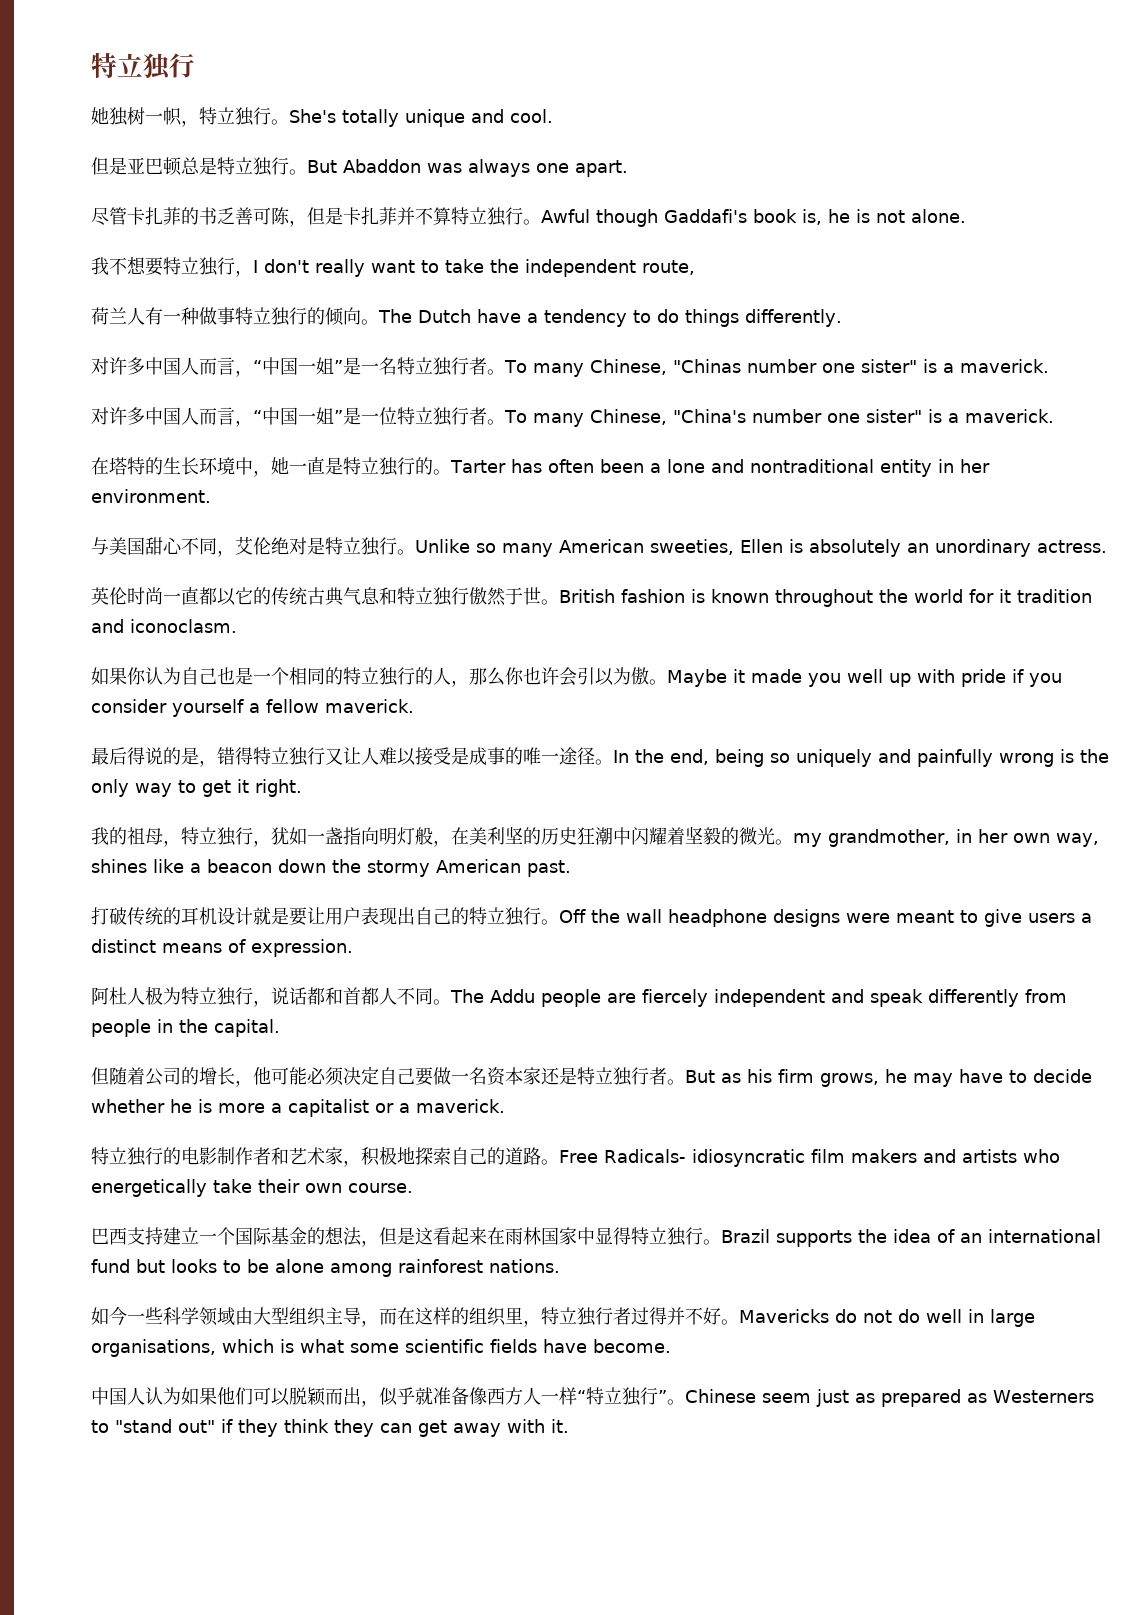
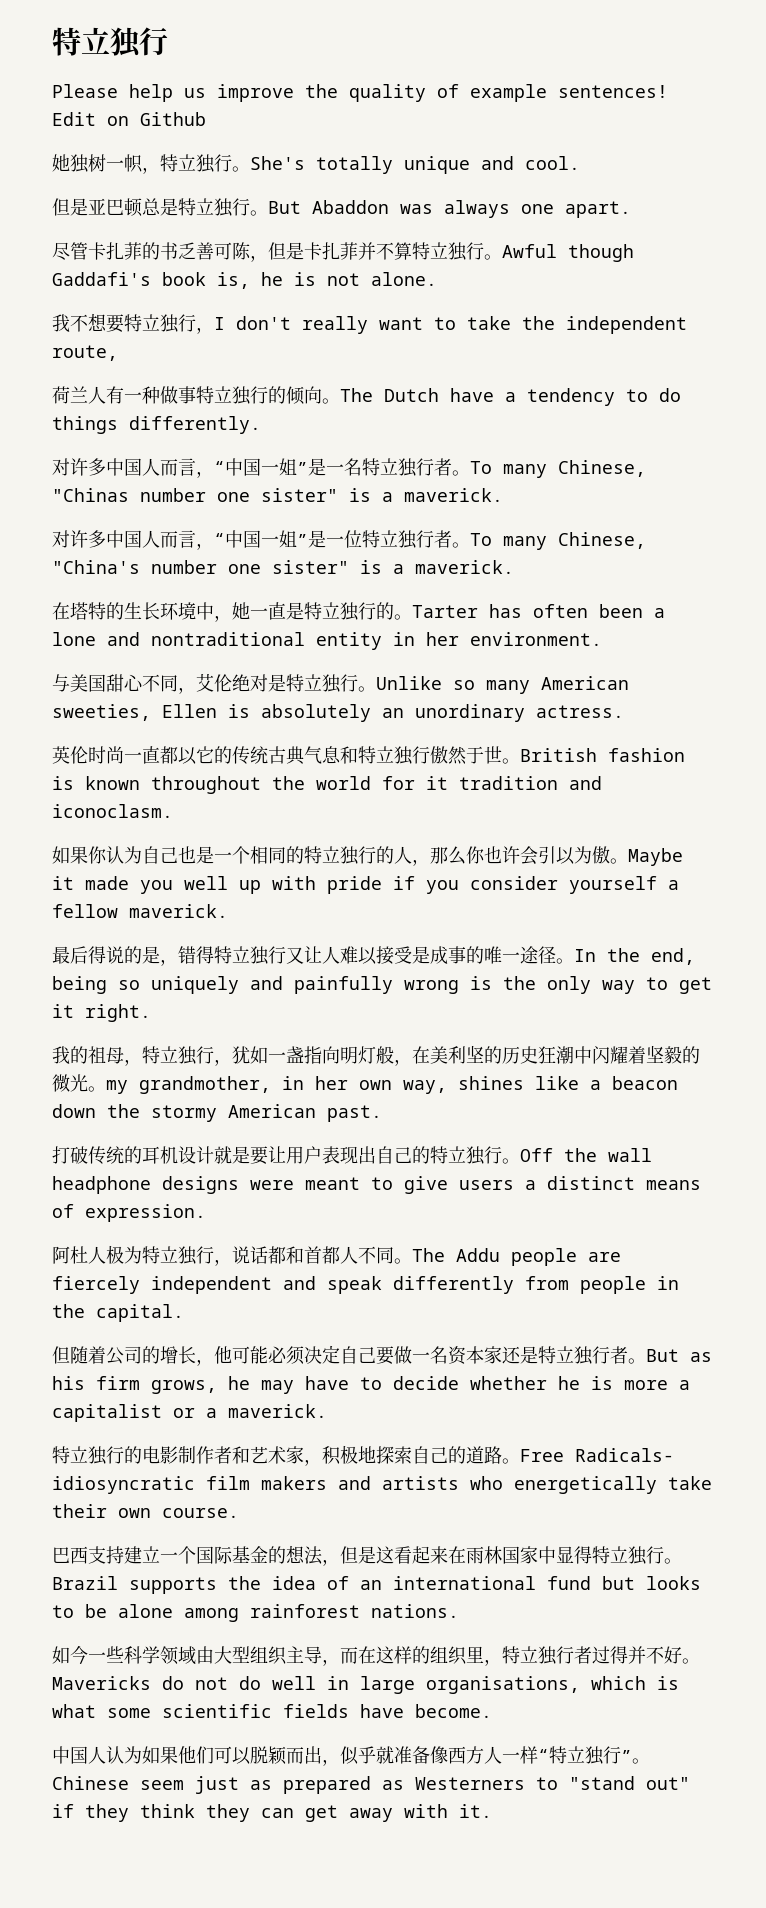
[91,52,195,80] 特立独行 -> [52,27,168,58] [52,84,668,102] [52,112,206,126] 特立独行 // Please help us improve the quality of example sentences! Edit on Github

